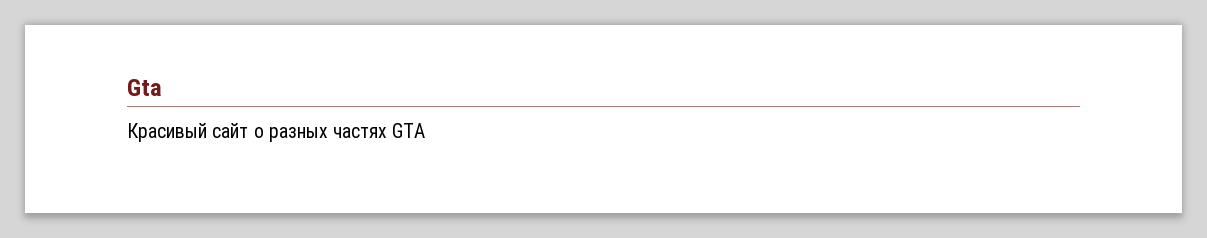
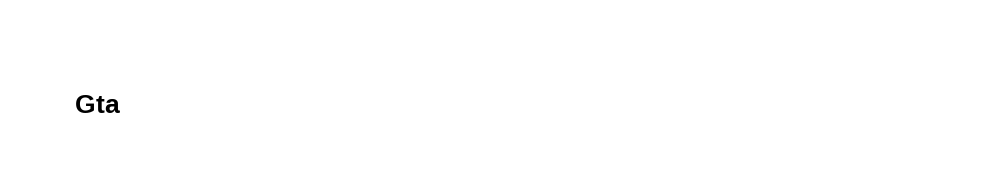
[127,123,426,142] // Красивый сайт о разных частях GTA -> (120, 104) none

